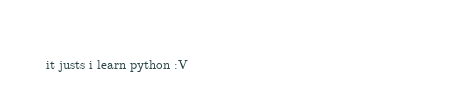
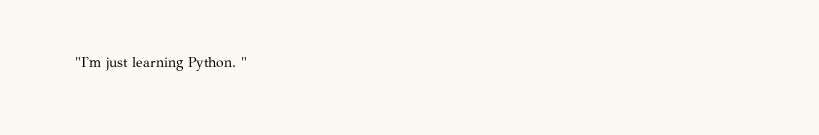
[46,60,188,72] it justs i learn python :V -> [75,56,247,71] "I'm just learning Python. "

